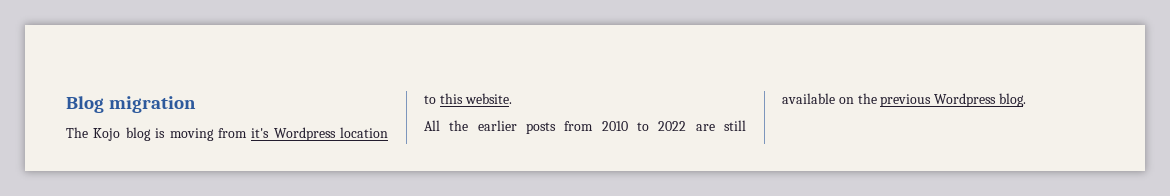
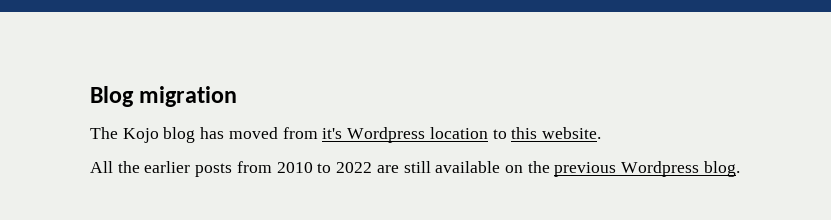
[155,128,214,141] is moving -> [200,127,278,139] has moved

